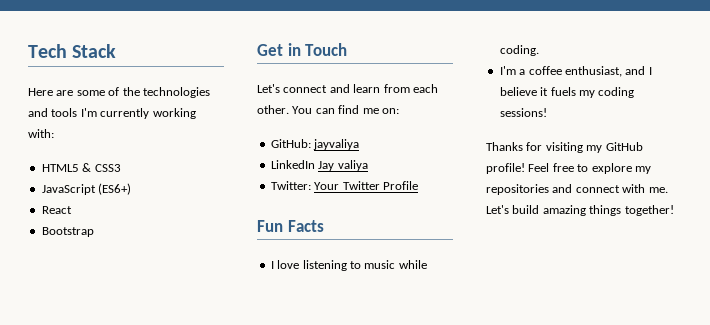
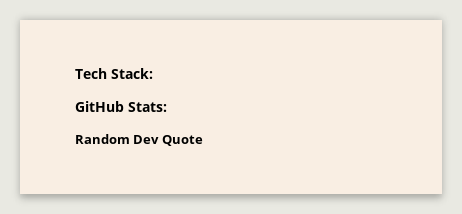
[72,44,117,58] [28,87,210,98] [28,108,196,119] [28,129,54,138] [41,163,121,172] [41,183,132,195] [41,206,72,214] [41,227,94,237] [257,43,348,56] [257,84,438,93] [257,105,399,114] [270,139,360,150] [270,160,368,171] [270,181,418,190] [257,220,324,232] [270,260,427,271] [499,45,539,56] [499,66,652,77] [499,87,635,98] [499,108,547,117] [486,142,643,153] [486,163,651,174] [486,184,668,195] [486,205,674,216] Stack // Here are some of the technologies and tools I'm currently working with: // HTML5 & CSS3 // JavaScript (ES6+) // React // Bootstrap // Get in Touch // Let's connect and learn from each other. You can find me on: // GitHub: jayvaliya // LinkedIn Jay valiya // Twitter: Your Twitter Profile // Fun Facts // I love listening to music while coding. // I'm a coffee enthusiast, and I believe it fuels my coding sessions! // Thanks for visiting my GitHub profile! Feel free to explore my repositories and connect with me. Let's build amazing things together! -> [110,68,153,79] [75,101,167,112] [75,134,203,146] Stack: // GitHub Stats: // Random Dev Quote

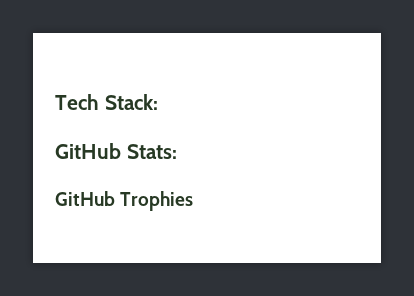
[75,134,203,146] Random Dev Quote -> [55,191,194,211] GitHub Trophies

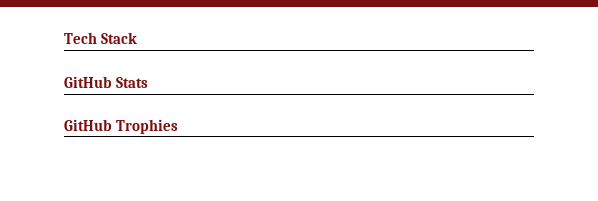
[104,94,158,110] [55,143,177,159] Stack: // GitHub Stats: -> [101,32,138,44] [64,76,149,88] Stack // GitHub Stats

